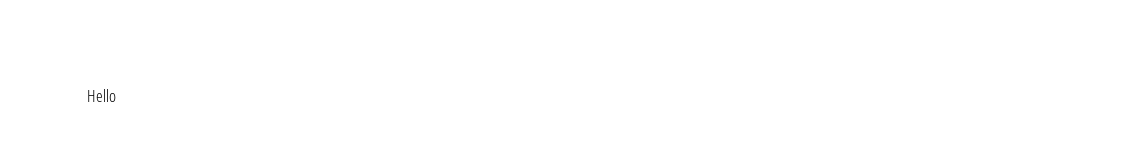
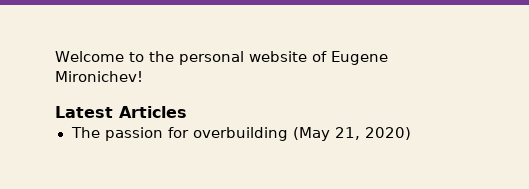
[87,89,116,102] Hello -> [55,51,388,65] [55,71,143,82] [55,106,187,118] [70,127,411,141] Welcome to the personal website of Eugene Mironichev! // Latest Articles // The passion for overbuilding (May 21, 2020)

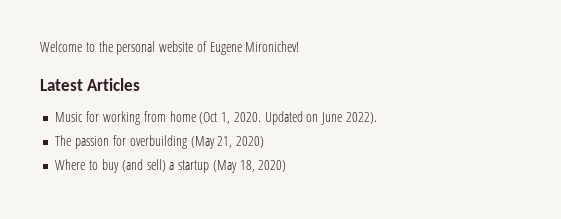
(187, 112) none -> [55,111,377,125] // Music for working from home (Oct 1, 2020. Updated on June 2022).
(411, 133) none -> [55,159,287,173] // Where to buy (and sell) a startup (May 18, 2020)

